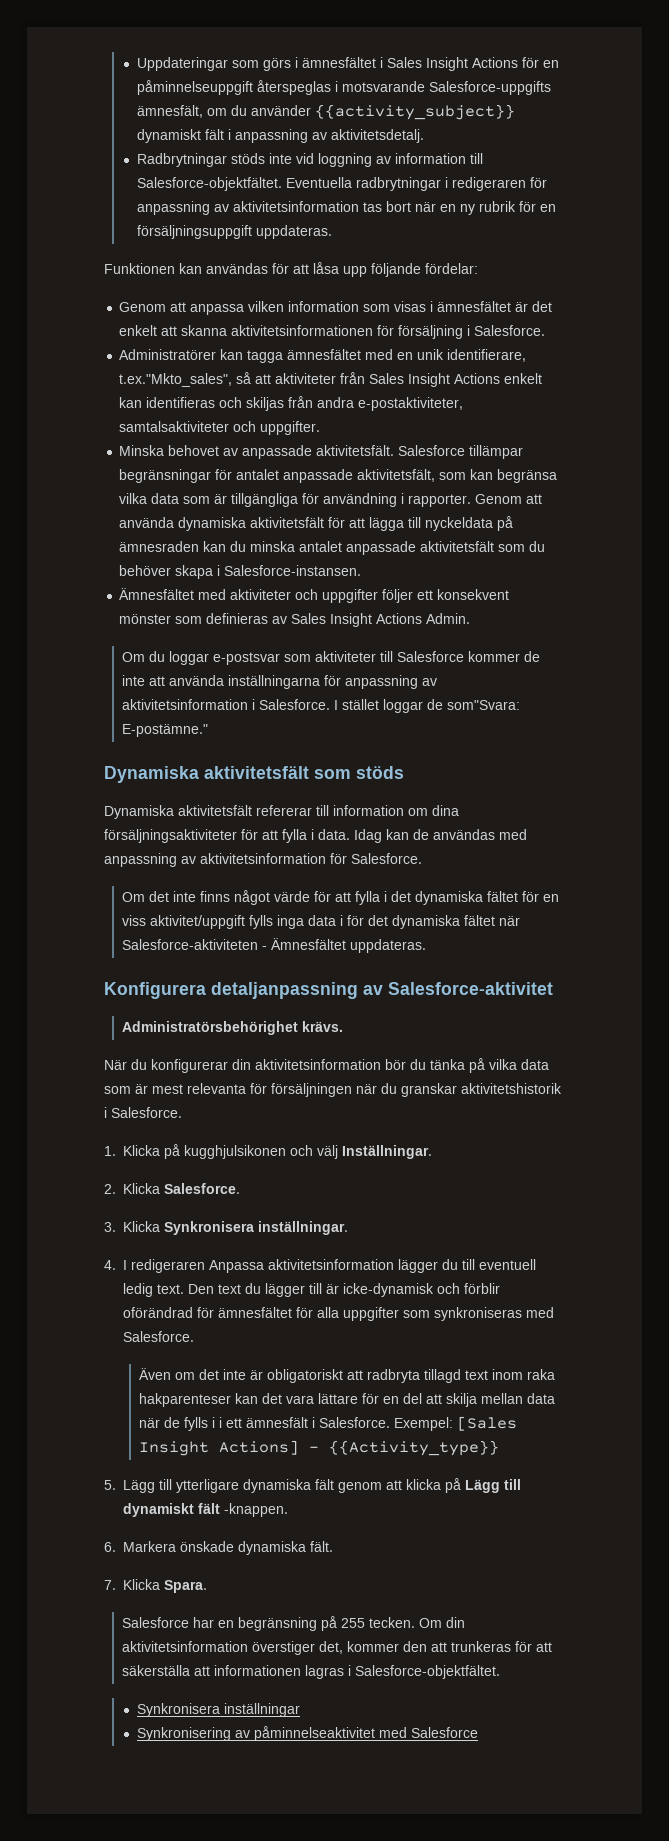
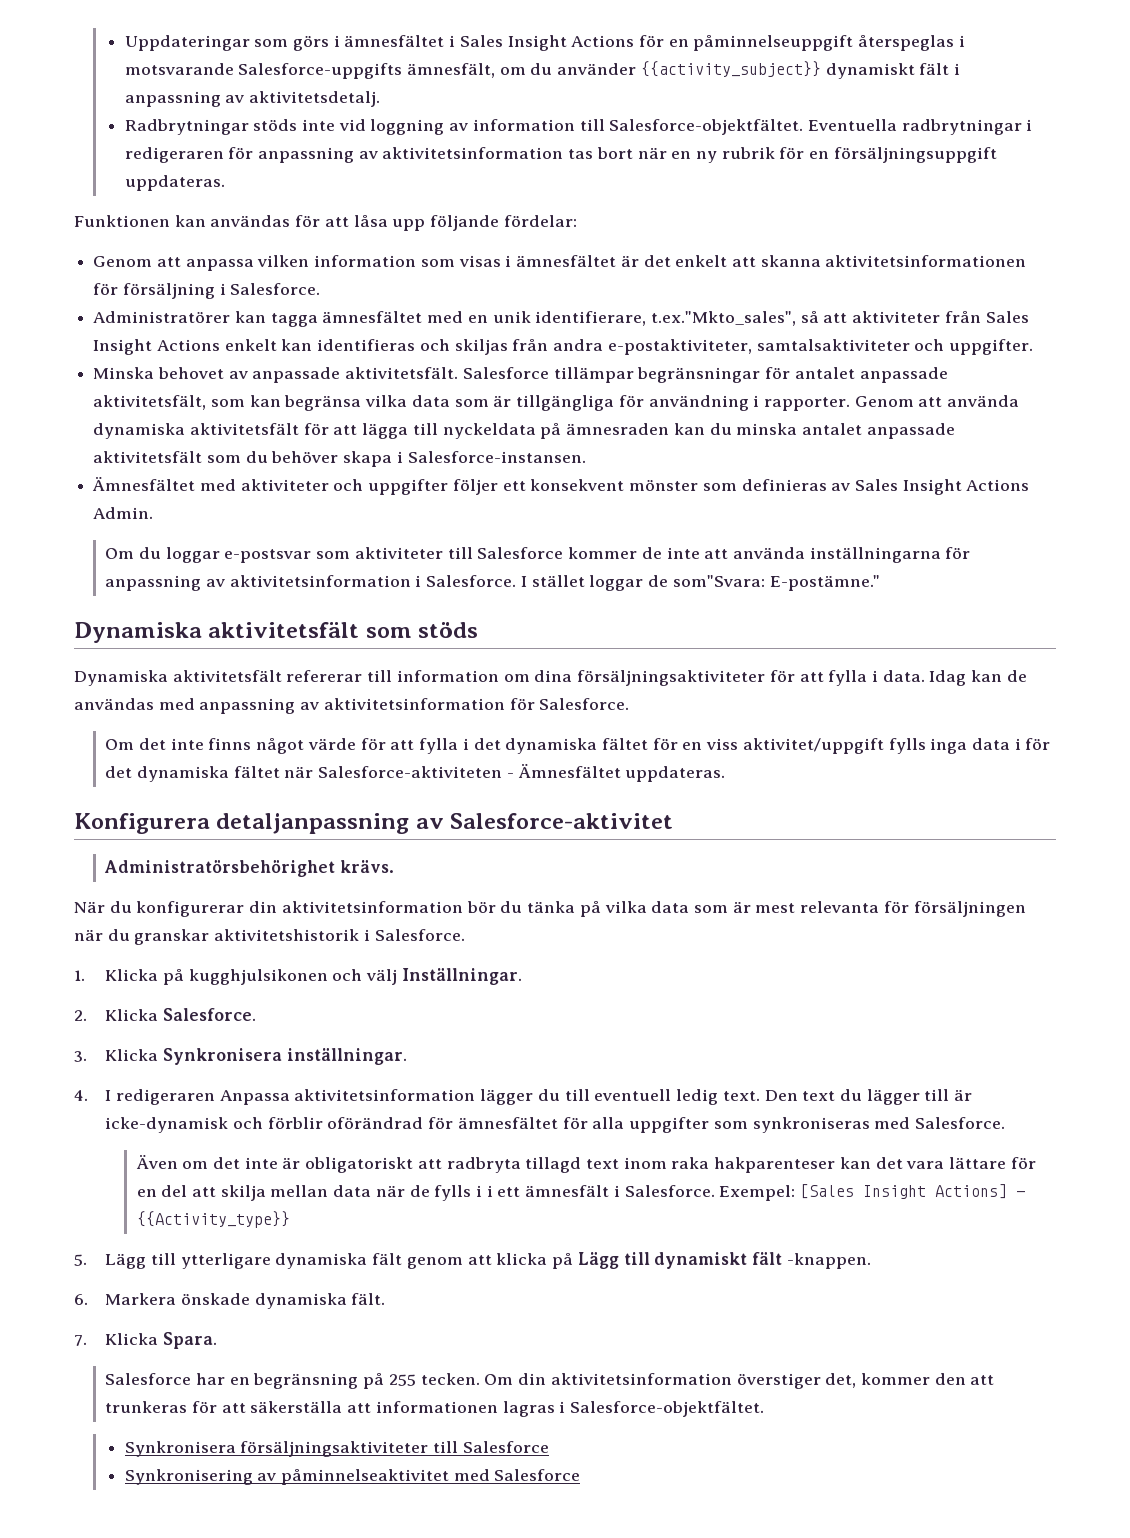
[223,1703,300,1717] inställningar -> [240,1441,549,1457] försäljningsaktiviteter till Salesforce

